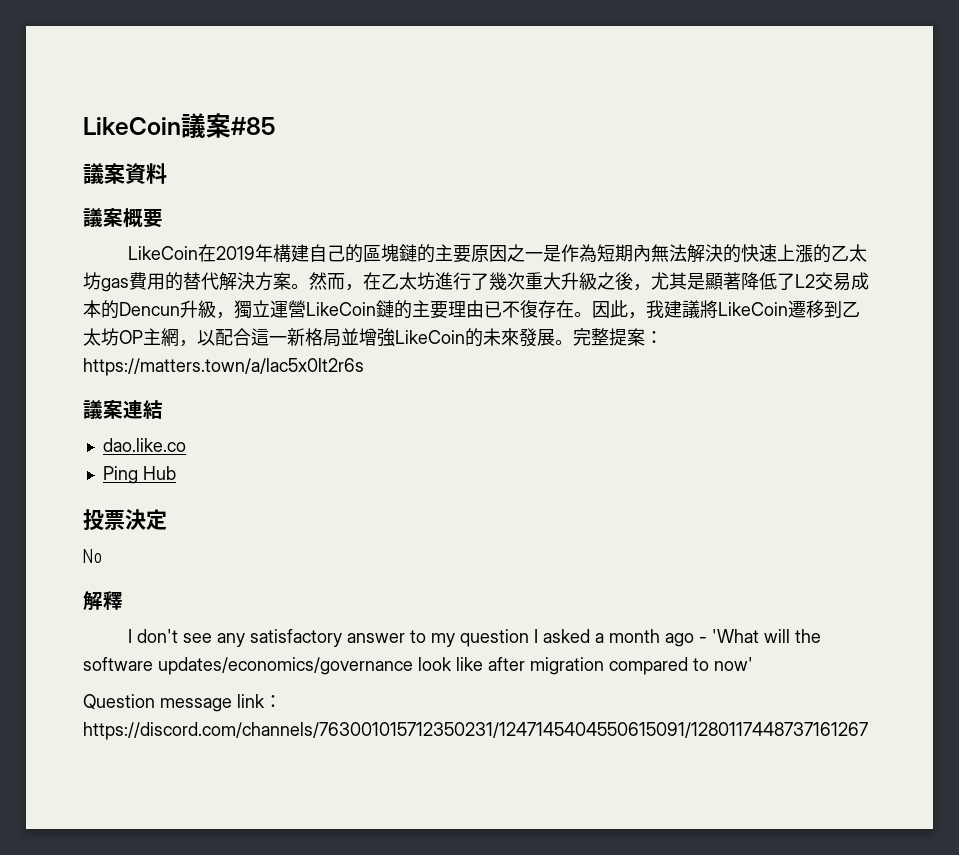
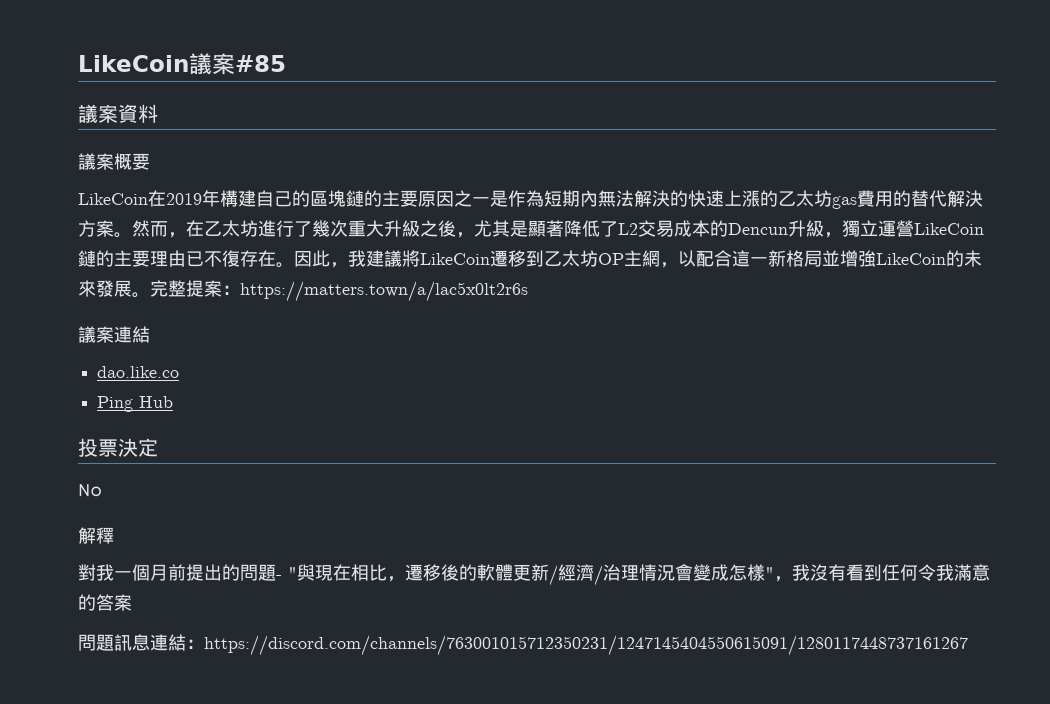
[128,629,822,647] [83,657,753,675] [83,694,265,712] I don't see any satisfactory answer to my question I asked a month ago - 'What will the software updates/economics/governance look like after migration compared to now' // Question message link -> [78,564,990,586] [78,594,132,611] [78,634,186,651] 對我一個月前提出的問題- "與現在相比，遷移後的軟體更新/經濟/治理情況會變成怎樣"，我沒有看到任何令我滿意的答案 // 問題訊息連結

